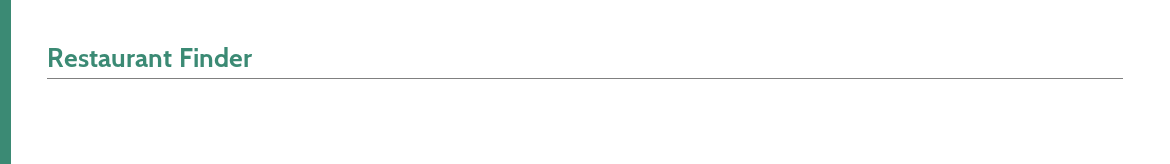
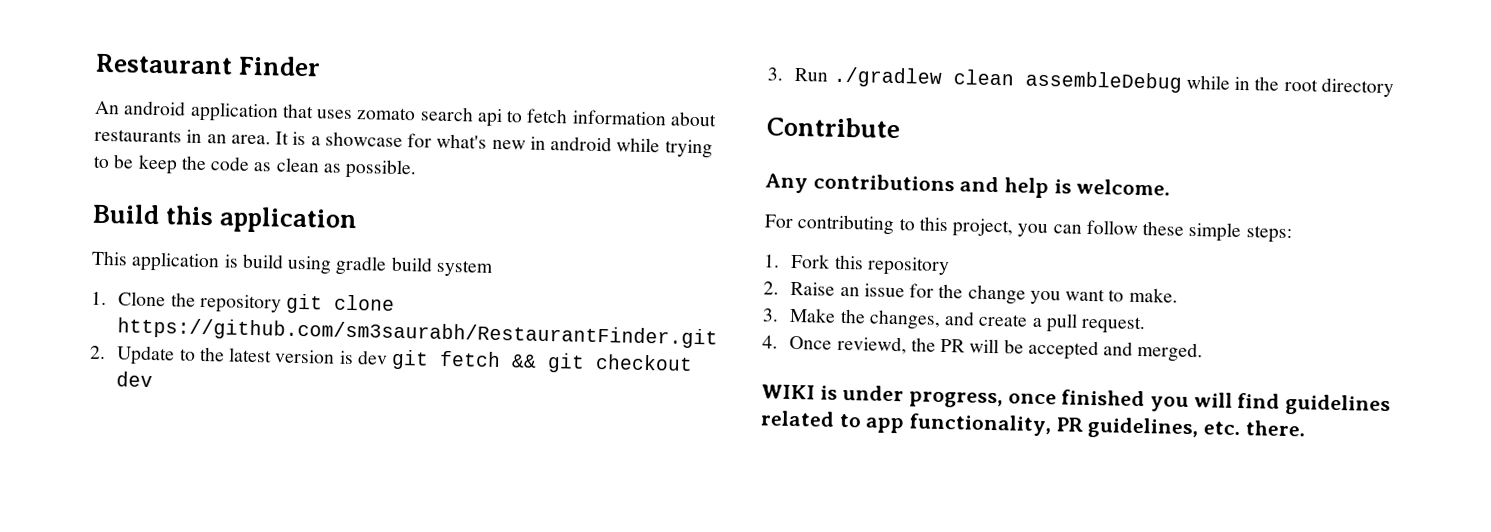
(254, 57) none -> [94,100,717,128] [94,128,713,159] [93,154,418,180] [92,203,359,235] [91,250,494,277] [91,291,396,314] [117,317,719,349] [89,345,694,373] [116,371,154,388] [767,66,1394,98] [766,116,901,139] [765,173,1171,199] [764,214,1292,244] [763,253,950,277] [763,281,1178,305] [762,307,1147,335] [762,335,1204,363] [761,384,1392,417] [760,410,1305,440] // An android application that uses zomato search api to fetch information about restaurants in an area. It is a showcase for what's new in android while trying to be keep the code as clean as possible. // Build this application // This application is build using gradle build system // 1. Clone the repository git clone https://github.com/sm3saurabh/RestaurantFinder.git // 2. Update to the latest version is dev git fetch && git checkout dev // 3. Run ./gradlew clean assembleDebug while in the root directory // Contribute // Any contributions and help is welcome. // For contributing to this project, you can follow these simple steps: // 1. Fork this repository // 2. Raise an issue for the change you want to make. // 3. Make the changes, and create a pull request. // 4. Once reviewd, the PR will be accepted and merged. // WIKI is under progress, once finished you will find guidelines related to app functionality, PR guidelines, etc. there.

